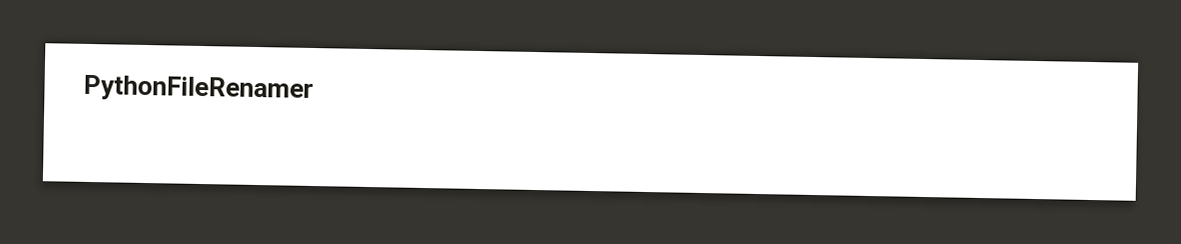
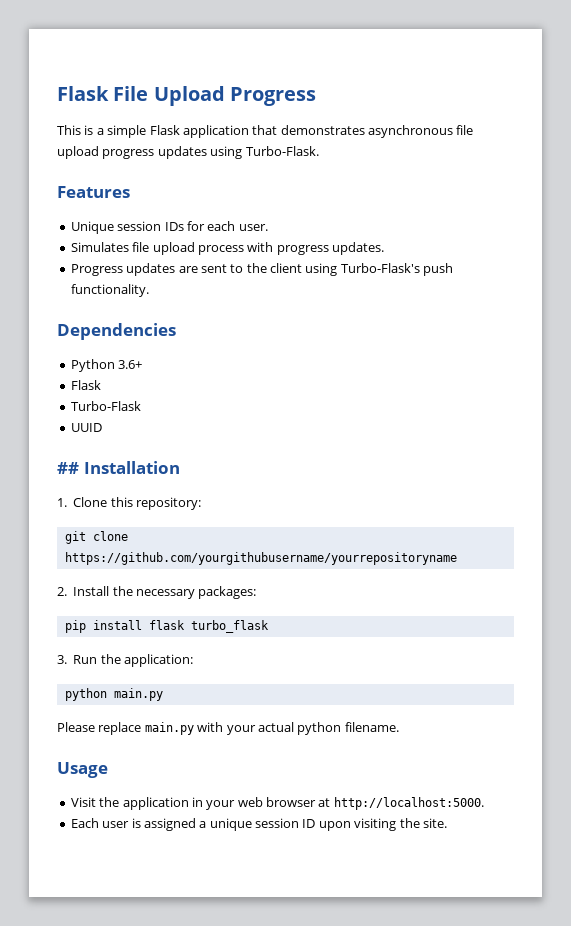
[83,74,314,104] PythonFileRenamer -> [57,86,316,106] [57,125,474,138] [57,146,319,159] [57,186,130,198] [70,221,268,234] [70,242,384,255] [70,263,454,276] [70,284,149,297] [57,323,176,340] [70,359,143,372] [70,380,101,390] [70,401,141,411] [70,423,102,432] [57,461,180,474] [57,497,201,510] [64,531,128,544] [64,552,457,565] [57,586,257,599] [64,620,269,633] [57,654,193,667] [64,688,163,701] [57,722,399,735] [57,762,108,778] [70,797,484,810] [70,818,447,831] Flask File Upload Progress // This is a simple Flask application that demonstrates asynchronous file upload progress updates using Turbo-Flask. // Features // Unique session IDs for each user. // Simulates file upload process with progress updates. // Progress updates are sent to the client using Turbo-Flask's push functionality. // Dependencies // Python 3.6+ // Flask // Turbo-Flask // UUID // ## Installation // 1. Clone this repository: // git clone https://github.com/yourgithubusername/yourrepositoryname // 2. Install the necessary packages: // pip install flask turbo_flask // 3. Run the application: // python main.py // Please replace main.py with your actual python filename. // Usage // Visit the application in your web browser at http://localhost:5000. // Each user is assigned a unique session ID upon visiting the site.

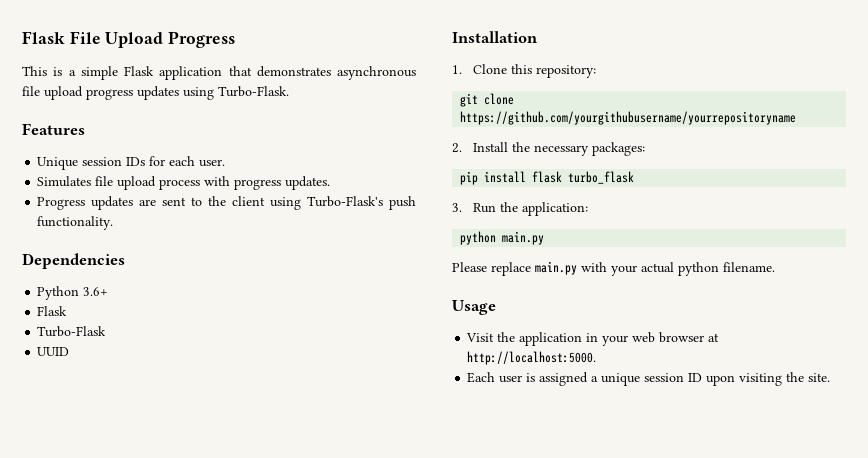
[57,462,79,474] ## -> (70, 351) none

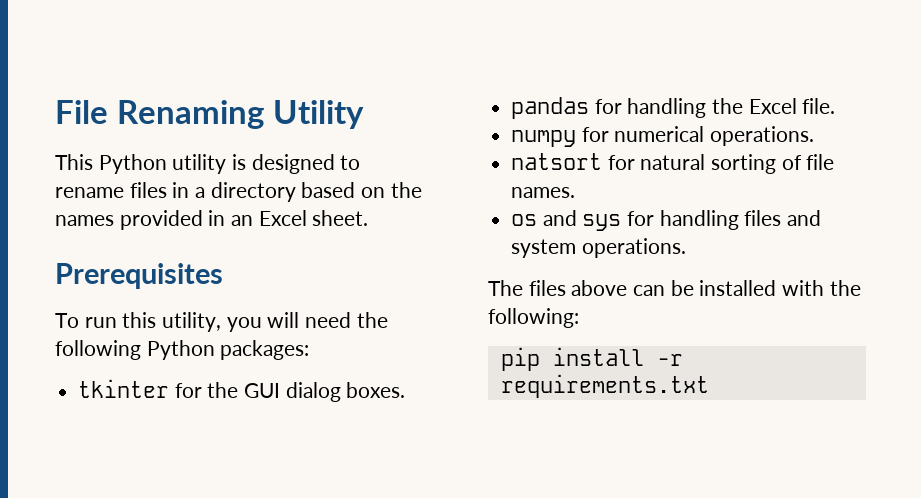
[22,31,236,48] [22,66,416,80] [22,86,289,100] [22,123,85,135] [37,156,226,170] [37,176,331,190] [37,196,416,210] [37,216,114,230] [22,253,125,269] [37,286,109,300] [37,306,68,316] [37,326,107,337] [37,347,70,356] [452,31,538,43] [452,64,596,78] [460,93,515,107] [460,111,797,125] [452,142,645,156] [460,171,635,185] [452,202,588,216] [460,231,545,245] [452,261,775,276] [452,300,496,315] [466,332,720,346] [467,351,597,365] [467,372,831,386] Flask File Upload Progress // This is a simple Flask application that demonstrates asynchronous file upload progress updates using Turbo-Flask. // Features // Unique session IDs for each user. // Simulates file upload process with progress updates. // Progress updates are sent to the client using Turbo-Flask's push functionality. // Dependencies // Python 3.6+ // Flask // Turbo-Flask // UUID // Installation // 1. Clone this repository: // git clone https://github.com/yourgithubusername/yourrepositoryname // 2. Install the necessary packages: // pip install flask turbo_flask // 3. Run the application: // python main.py // Please replace main.py with your actual python filename. // Usage // Visit the application in your web browser at http://localhost:5000. // Each user is assigned a unique session ID upon visiting the site. -> [55,100,364,129] [55,154,361,174] [55,182,422,202] [55,210,369,230] [55,263,223,289] [55,312,388,332] [55,340,310,360] [78,379,406,402] [511,97,836,119] [511,126,815,147] [511,153,835,174] [511,187,576,198] [511,210,822,231] [511,238,686,258] [488,280,861,296] [488,308,579,328] [500,347,683,371] [500,374,709,398] File Renaming Utility // This Python utility is designed to rename files in a directory based on the names provided in an Excel sheet. // Prerequisites // To run this utility, you will need the following Python packages: // tkinter for the GUI dialog boxes. // pandas for handling the Excel file. // numpy for numerical operations. // natsort for natural sorting of file names. // os and sys for handling files and system operations. // The files above can be installed with the following: // pip install -r requirements.txt

